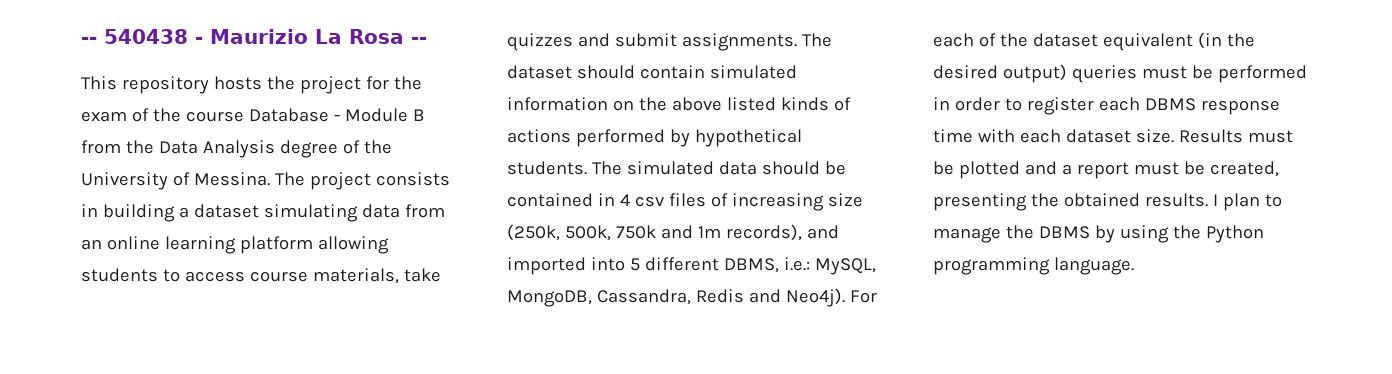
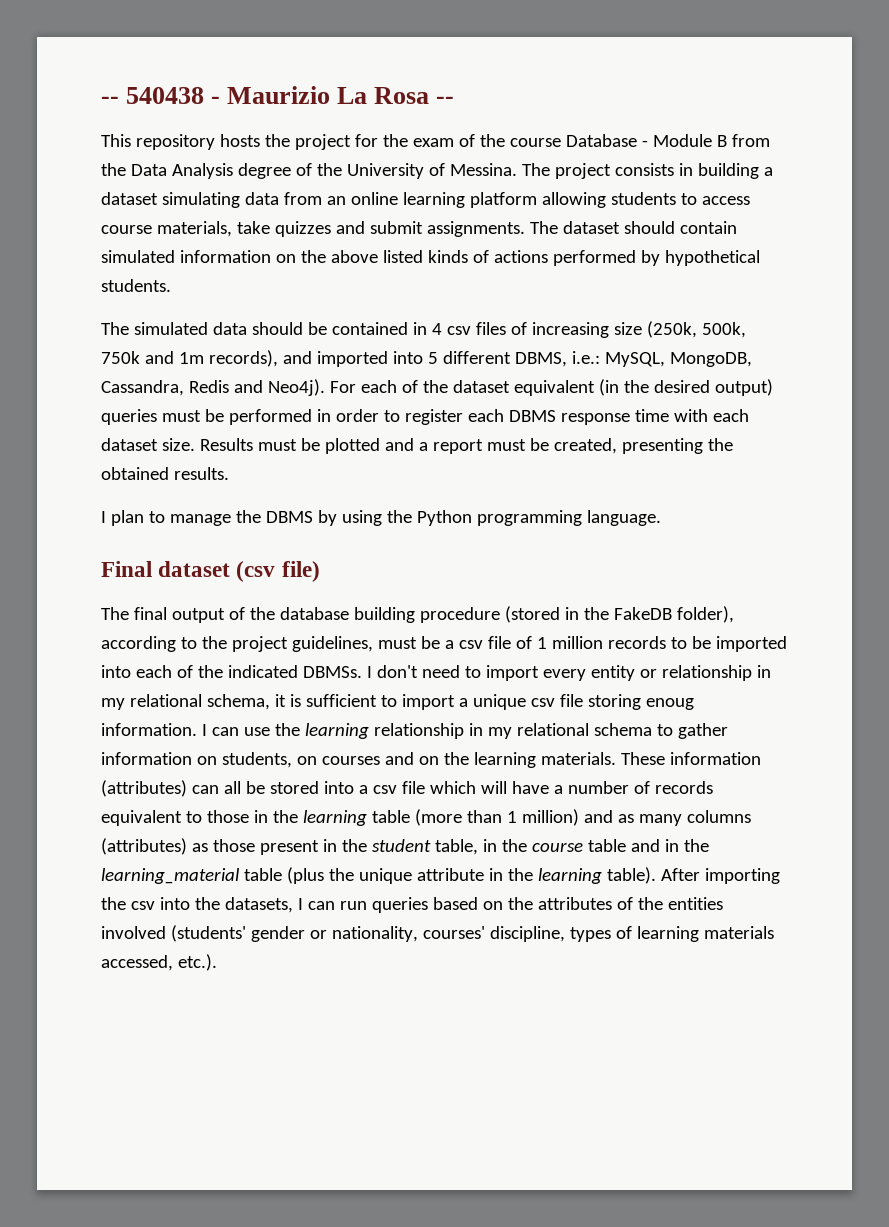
(587, 168) none -> (171, 285) //
(1208, 200) none -> (229, 473) //
(1134, 266) none -> [101,561,320,582] [101,606,734,623] [101,636,787,652] [101,665,771,681] [101,694,694,710] [101,723,728,739] [101,752,761,768] [101,780,713,797] [101,809,751,826] [101,838,709,855] [101,867,780,884] [101,897,723,913] [101,925,774,942] [101,954,217,971] // Final dataset (csv file) // The final output of the database building procedure (stored in the FakeDB folder), according to the project guidelines, must be a csv file of 1 million records to be imported into each of the indicated DBMSs. I don't need to import every entity or relationship in my relational schema, it is sufficient to import a unique csv file storing enoug information. I can use the learning relationship in my relational schema to gather information on students, on courses and on the learning materials. These information (attributes) can all be stored into a csv file which will have a number of records equivalent to those in the learning table (more than 1 million) and as many columns (attributes) as those present in the student table, in the course table and in the learning_material table (plus the unique attribute in the learning table). After importing the csv into the datasets, I can run queries based on the attributes of the entities involved (students' gender or nationality, courses' discipline, types of learning materials accessed, etc.).

